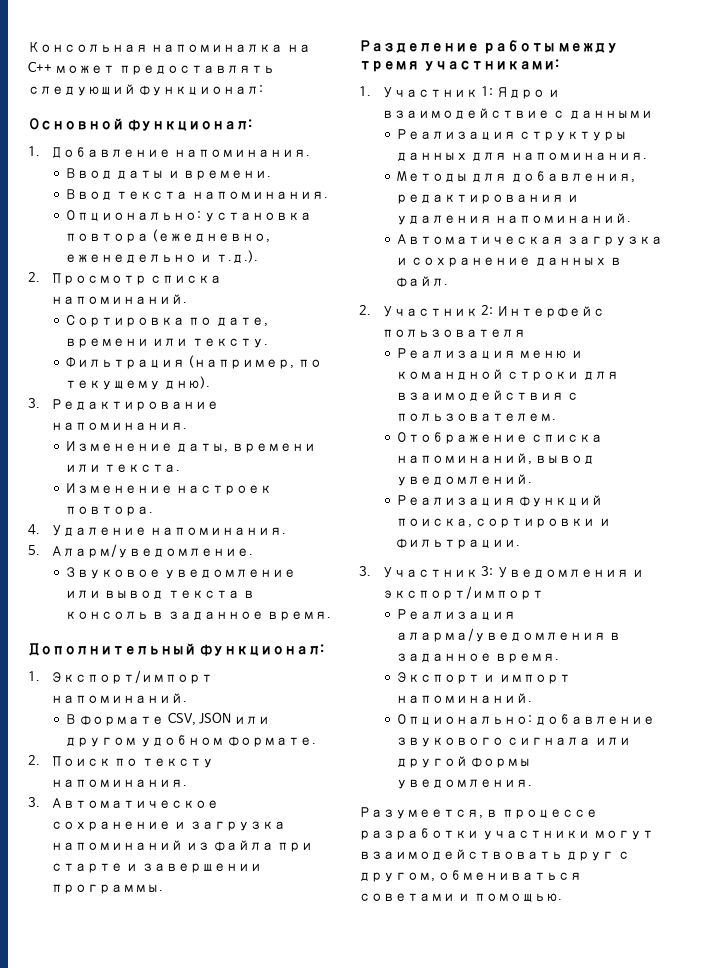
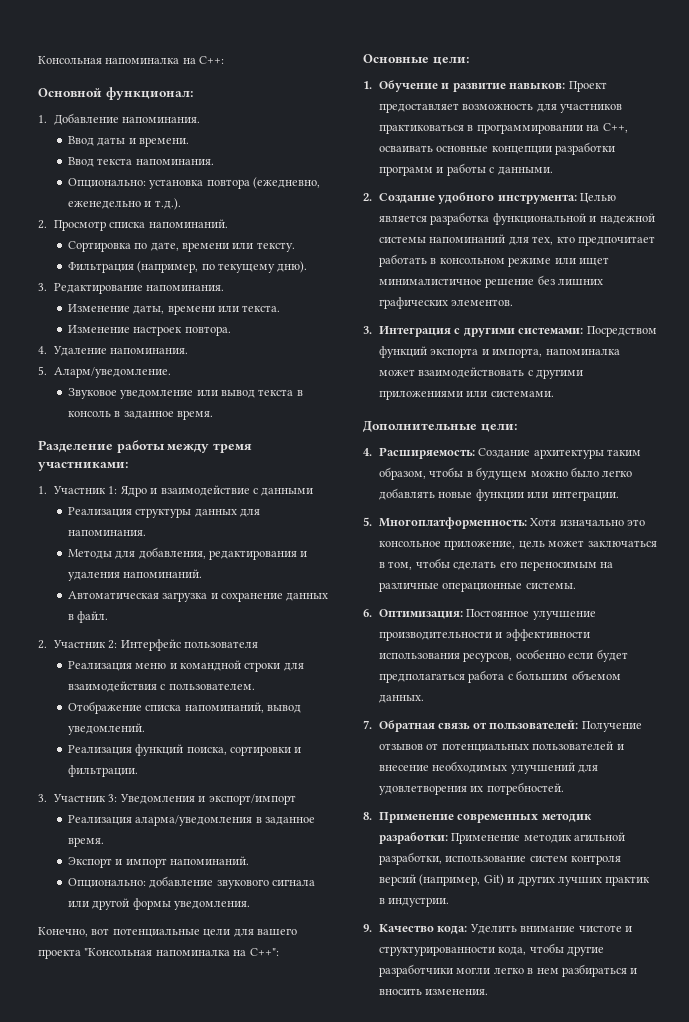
[28,61,275,75] [28,84,264,96] C++ может предоставлять следующий функционал: -> [199,56,225,64] C++:
[28,643,324,656] [28,670,214,684] [51,693,188,703] [64,712,271,726] [64,735,316,747] [28,755,214,768] [51,779,188,787] [28,797,220,809] [51,821,286,831] [51,840,314,852] [51,863,262,873] [51,884,164,894] // Дополнительный функционал: // 1. Экспорт/импорт напоминаний. // В формате CSV, JSON или другом удобном формате. // 2. Поиск по тексту напоминания. // 3. Автоматическое сохранение и загрузка напоминаний из файла при старте и завершении программы. -> (213, 415) none
[359,807,598,819] [359,828,654,840] [359,849,630,861] [359,870,583,882] [359,893,562,902] Разумеется, в процессе разработки участники могут взаимодействовать друг с другом, обмениваться советами и помощью. -> [38,927,297,937] [38,948,279,959] [363,54,469,65] [363,80,607,92] [379,103,623,113] [379,123,628,134] [379,142,616,155] [379,163,553,176] [363,192,617,204] [379,212,655,225] [379,234,655,246] [379,254,609,267] [379,275,604,288] [379,297,514,309] [363,326,657,337] [379,346,620,358] [379,367,584,379] [379,390,554,400] [363,421,517,432] [363,447,642,459] [379,467,633,480] [379,488,619,501] [363,517,646,529] [379,540,657,550] [379,558,614,571] [379,582,576,592] [363,609,596,620] [379,629,590,641] [379,649,628,662] [379,670,621,683] [379,695,425,703] [363,720,642,732] [379,741,624,752] [379,761,599,774] [379,782,564,795] [363,812,592,823] [379,832,626,844] [379,852,622,865] [379,874,651,886] [379,897,450,907] [363,924,632,935] [379,943,605,956] [379,964,638,977] [379,988,489,995] Конечно, вот потенциальные цели для вашего проекта "Консольная напоминалка на C++": // Основные цели: // 1. Обучение и развитие навыков: Проект предоставляет возможность для участников практиковаться в программировании на C++, осваивать основные концепции разработки программ и работы с данными. // 2. Создание удобного инструмента: Целью является разработка функциональной и надежной системы напоминаний для тех, кто предпочитает работать в консольном режиме или ищет минималистичное решение без лишних графических элементов. // 3. Интеграция с другими системами: Посредством функций экспорта и импорта, напоминалка может взаимодействовать с другими приложениями или системами. // Дополнительные цели: // 4. Расширяемость: Создание архитектуры таким образом, чтобы в будущем можно было легко добавлять новые функции или интеграции. // 5. Многоплатформенность: Хотя изначально это консольное приложение, цель может заключаться в том, чтобы сделать его переносимым на различные операционные системы. // 6. Оптимизация: Постоянное улучшение производительности и эффективности использования ресурсов, особенно если будет предполагаться работа с большим объемом данных. // 7. Обратная связь от пользователей: Получение отзывов от потенциальных пользователей и внесение необходимых улучшений для удовлетворения их потребностей. // 8. Применение современных методик разработки: Применение методик агильной разработки, использование систем контроля версий (например, Git) и других лучших практик в индустрии. // 9. Качество кода: Уделить внимание чистоте и структурированности кода, чтобы другие разработчики могли легко в нем разбираться и вносить изменения.

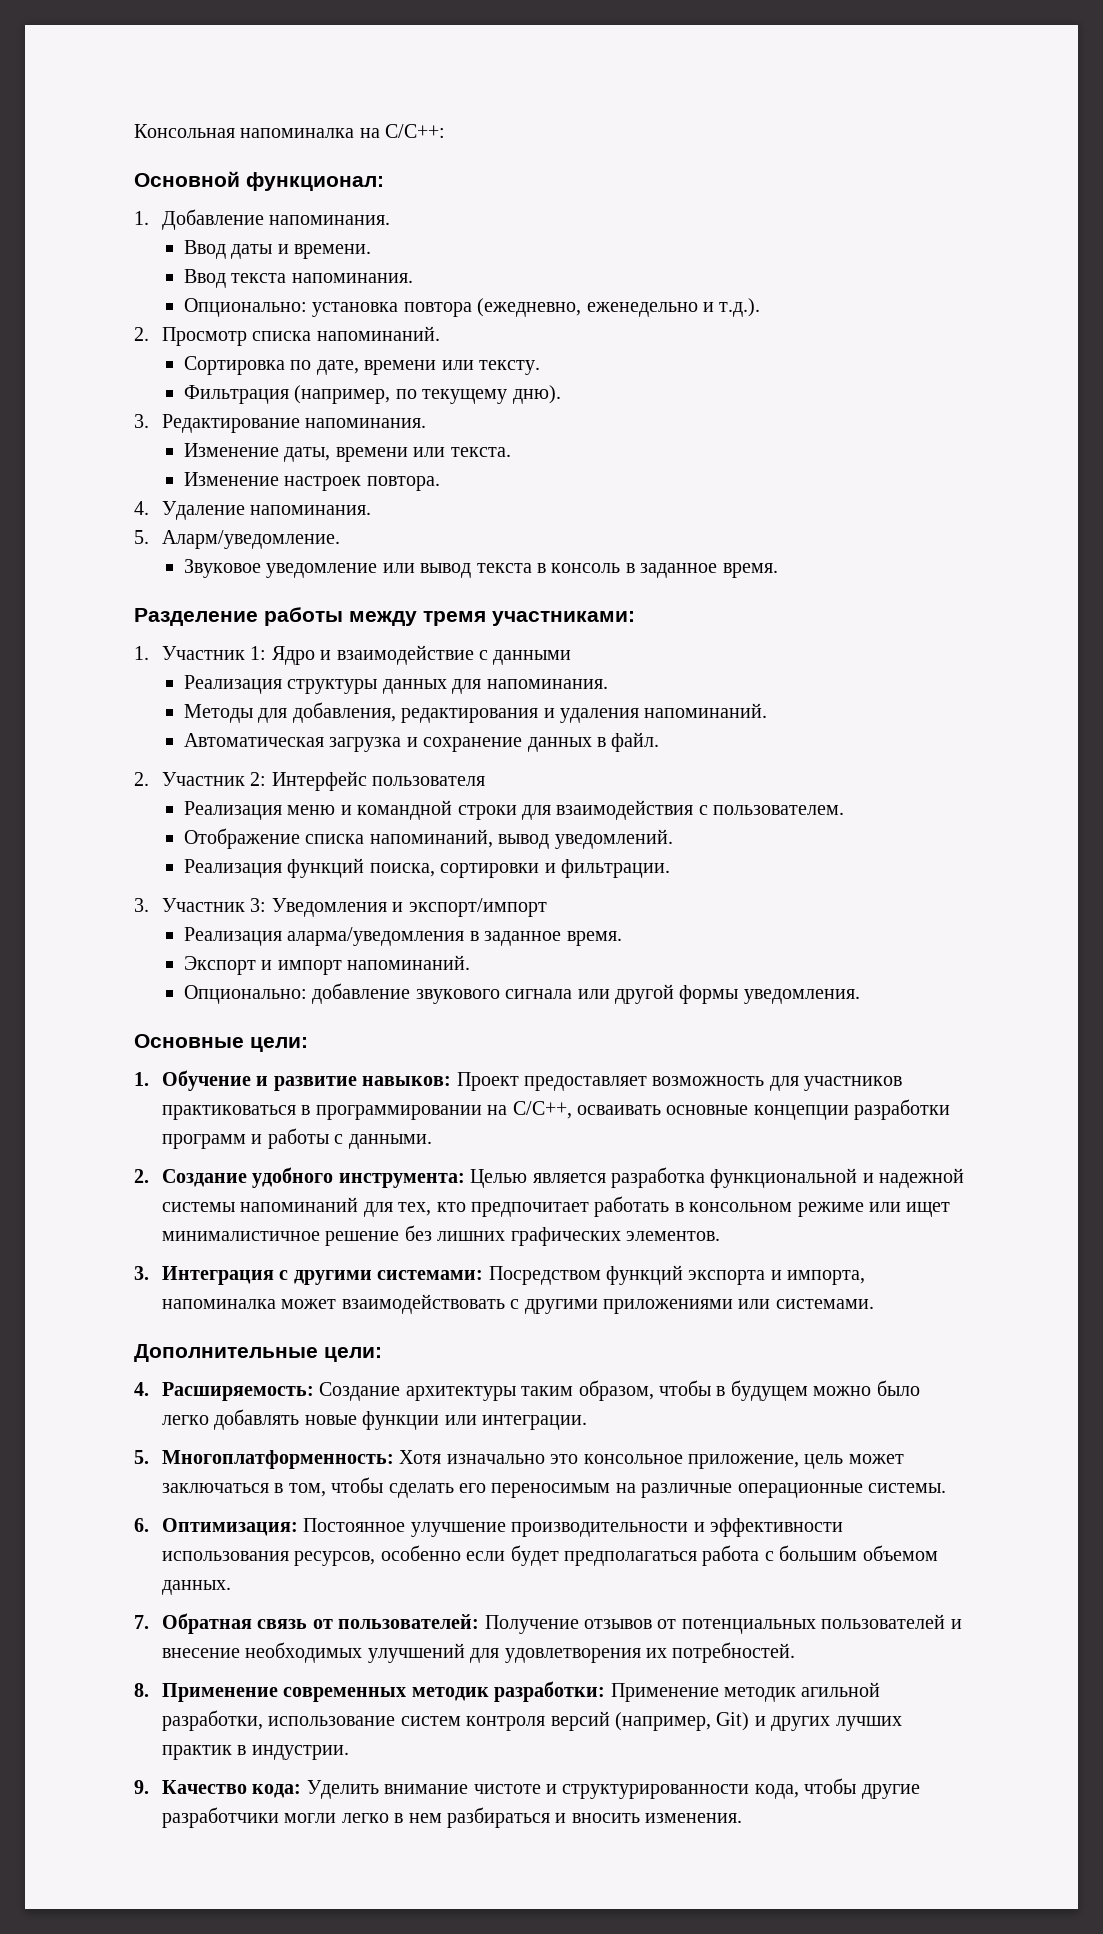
[199,56,225,64] C++: -> [385,124,446,138] C/C++:
[38,927,297,937] [38,948,279,959] // Конечно, вот потенциальные цели для вашего проекта "Консольная напоминалка на C++": -> (860, 996) none
[602,123,628,133] C++, -> [512,1101,572,1119] C/C++,

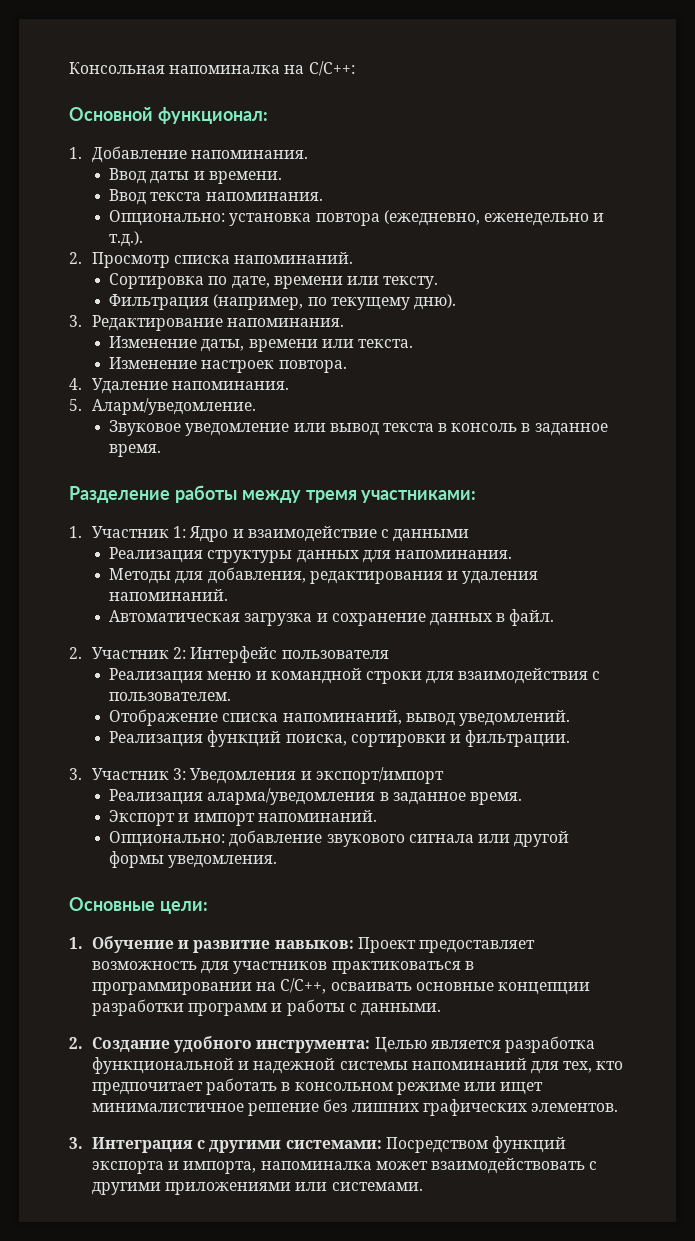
[134,1344,382,1362] [134,1380,920,1401] [161,1409,587,1430] [134,1450,904,1469] [161,1477,946,1498] [134,1518,843,1537] [161,1545,938,1566] [161,1580,231,1595] [134,1613,962,1634] [161,1642,796,1663] [134,1681,881,1702] [161,1710,902,1731] [161,1745,349,1760] [134,1778,920,1799] [161,1807,743,1828] // Дополнительные цели: // 4. Расширяемость: Создание архитектуры таким образом, чтобы в будущем можно было легко добавлять новые функции или интеграции. // 5. Многоплатформенность: Хотя изначально это консольное приложение, цель может заключаться в том, чтобы сделать его переносимым на различные операционные системы. // 6. Оптимизация: Постоянное улучшение производительности и эффективности использования ресурсов, особенно если будет предполагаться работа с большим объемом данных. // 7. Обратная связь от пользователей: Получение отзывов от потенциальных пользователей и внесение необходимых улучшений для удовлетворения их потребностей. // 8. Применение современных методик разработки: Применение методик агильной разработки, использование систем контроля версий (например, Git) и других лучших практик в индустрии. // 9. Качество кода: Уделить внимание чистоте и структурированности кода, чтобы другие разработчики могли легко в нем разбираться и вносить изменения. -> (423, 1186) none

